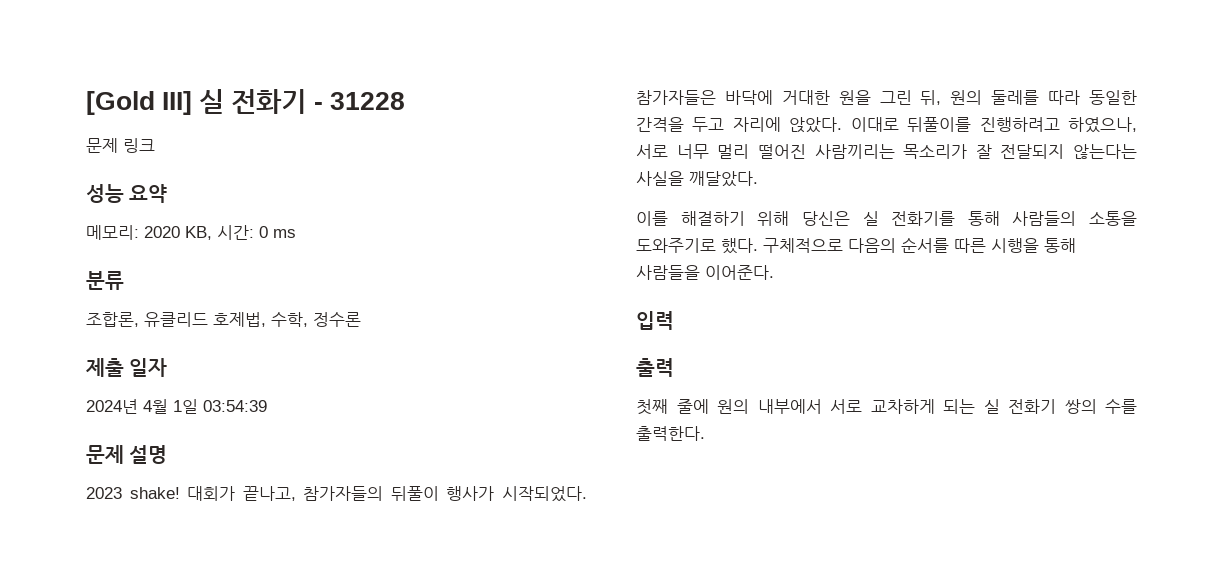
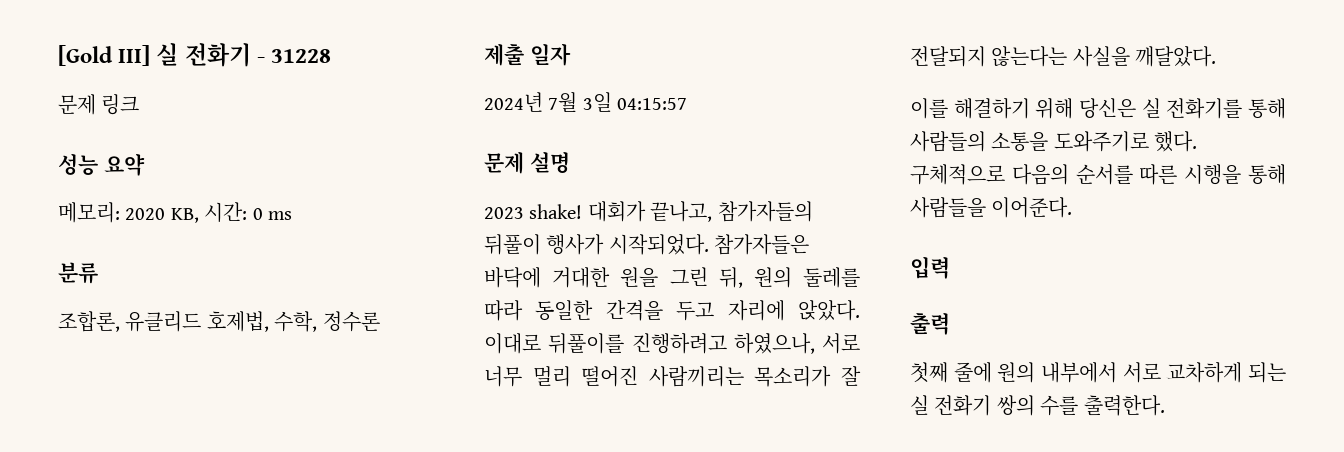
[143,399,267,414] 4월 1일 03:54:39 -> [548,91,688,112] 7월 3일 04:15:57

